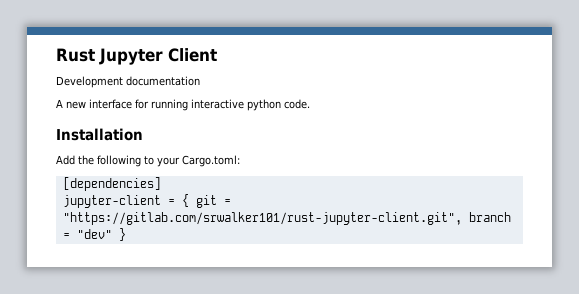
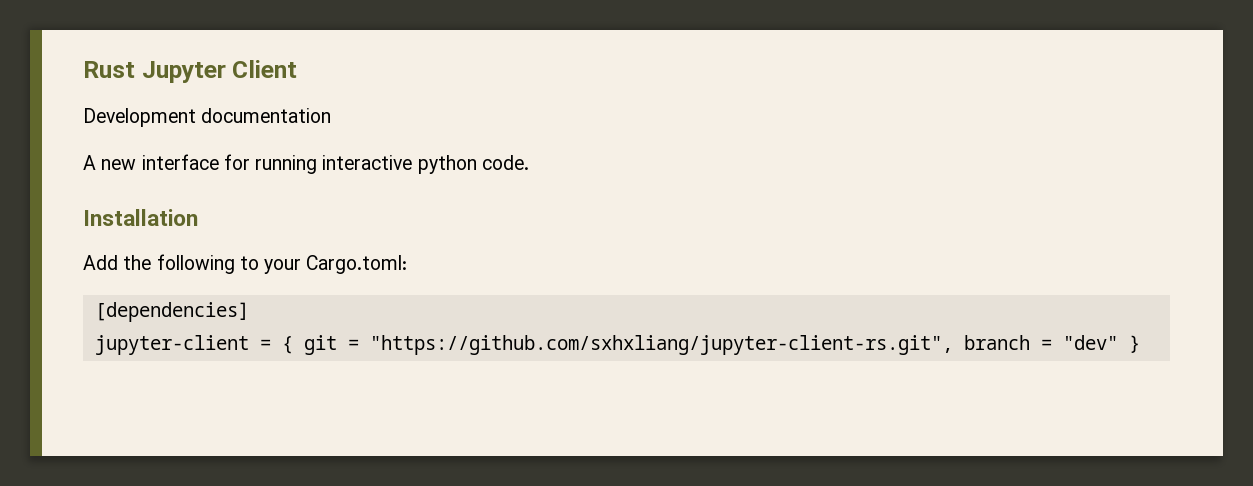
[62,212,462,225] "https://gitlab.com/srwalker101/rust-jupyter-client.git", -> [369,335,953,355] "https://github.com/sxhxliang/jupyter-client-rs.git",

